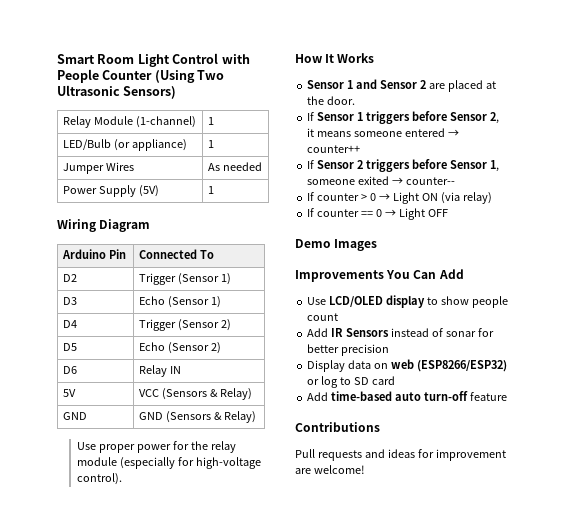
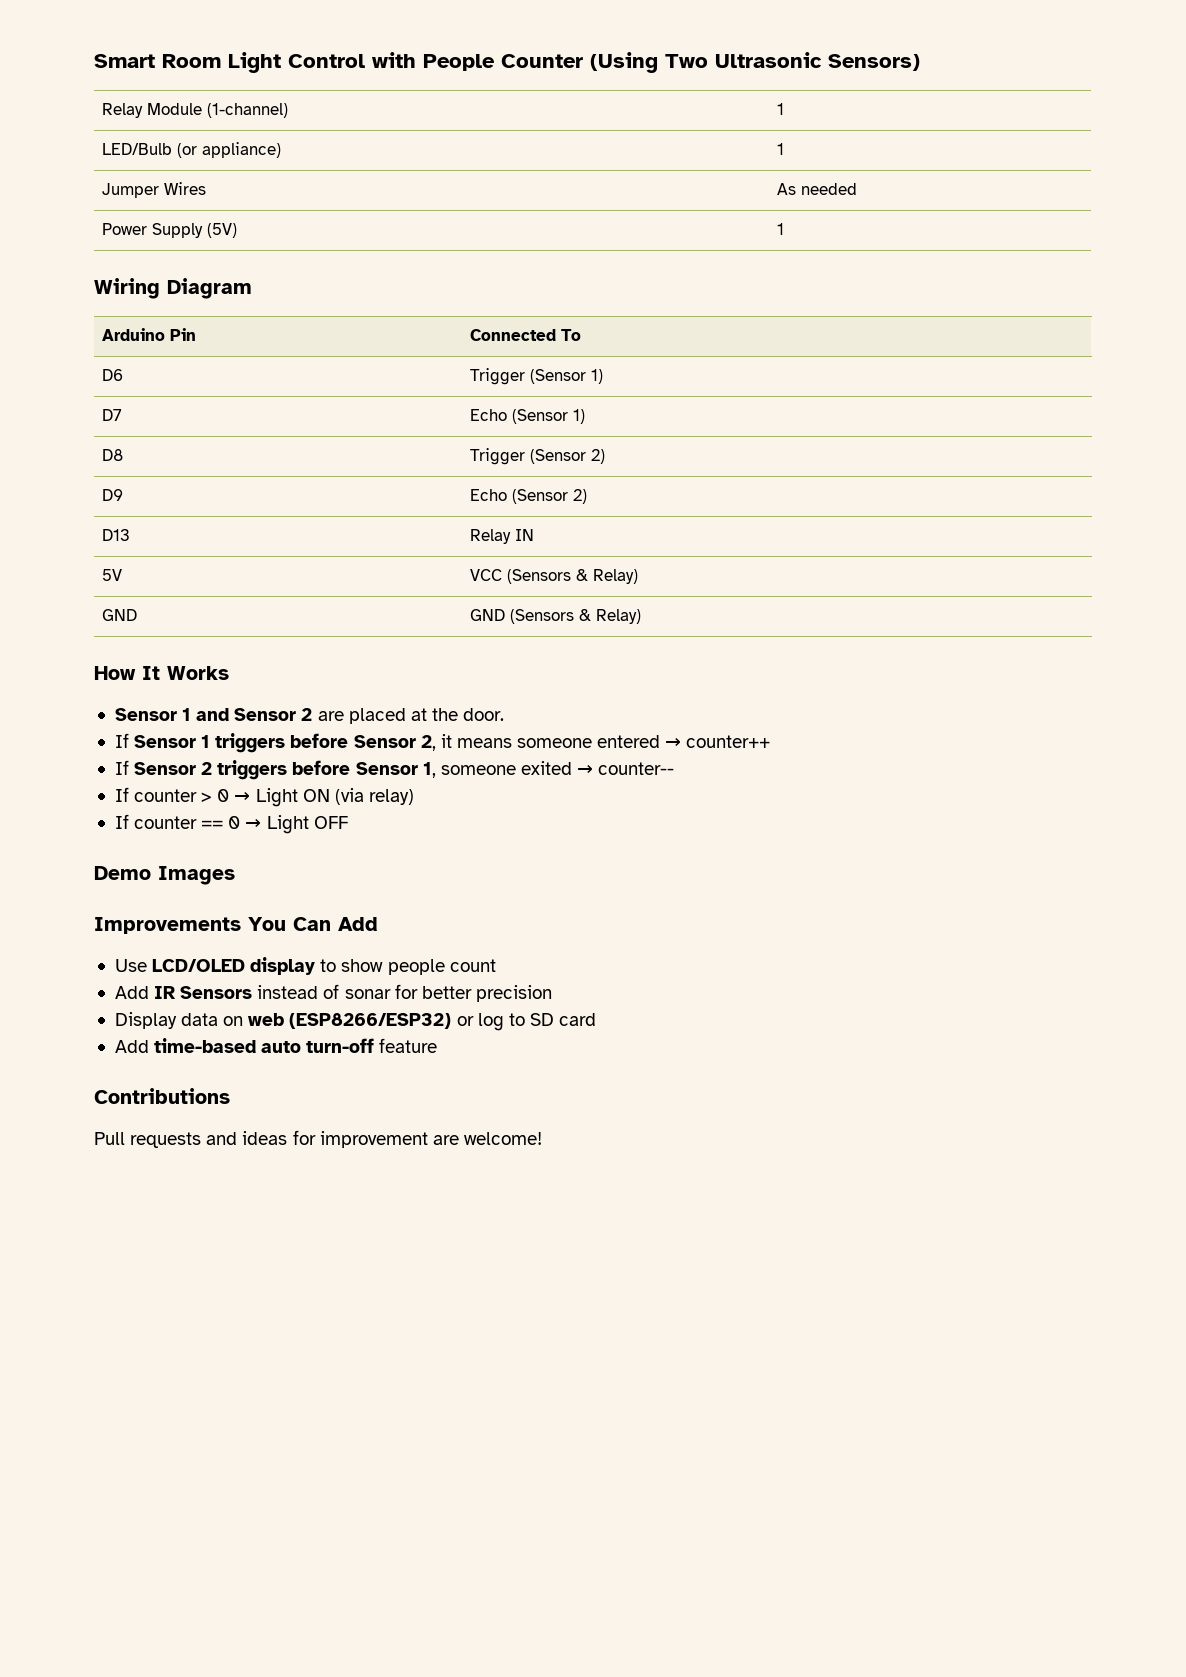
[62,274,77,282] D2 -> [101,369,123,381] D6
[62,297,77,305] D3 -> [101,409,122,421] D7
[62,320,77,328] D4 -> [101,449,123,461] D8
[62,343,77,351] D5 -> [101,489,123,501] D9
[62,366,77,374] D6 -> [101,529,130,541] D13
[77,441,236,453] [77,457,262,469] [77,473,123,485] // Use proper power for the relay module (especially for high-voltage control). -> (641, 616) none

